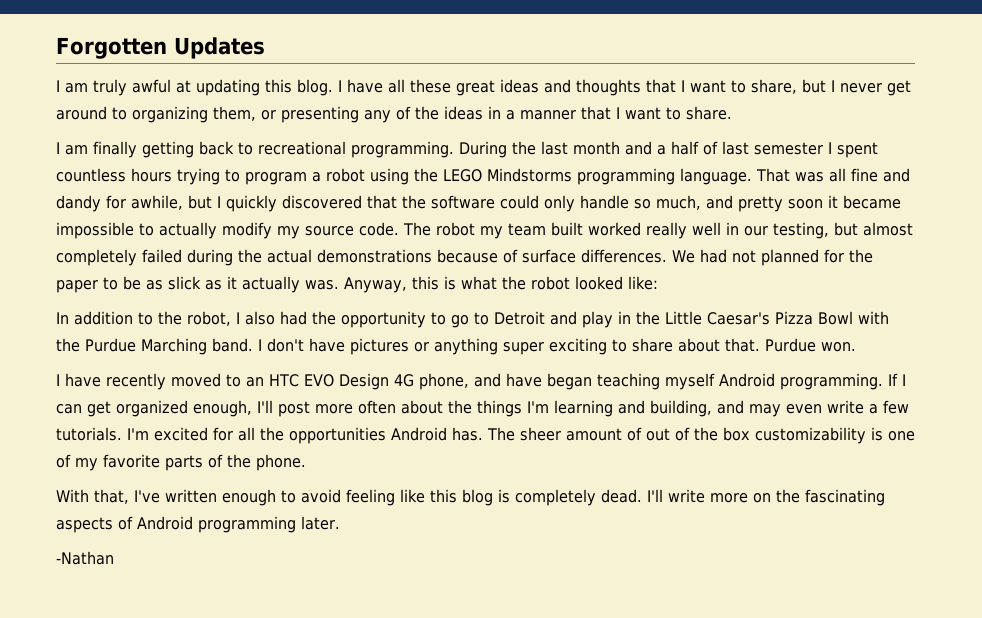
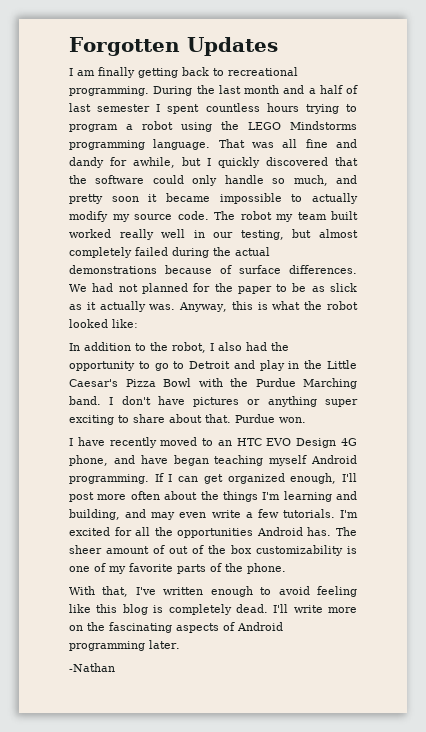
[56,79,911,96] [56,106,732,123] // I am truly awful at updating this blog. I have all these great ideas and thoughts that I want to share, but I never get around to organizing them, or presenting any of the ideas in a manner that I want to share. -> (278, 46) none

